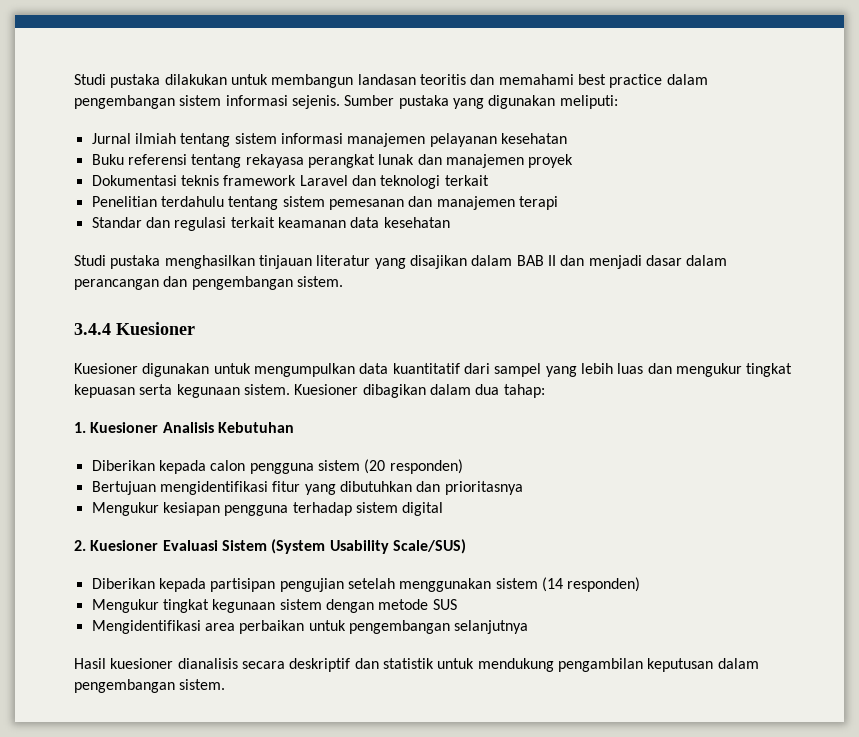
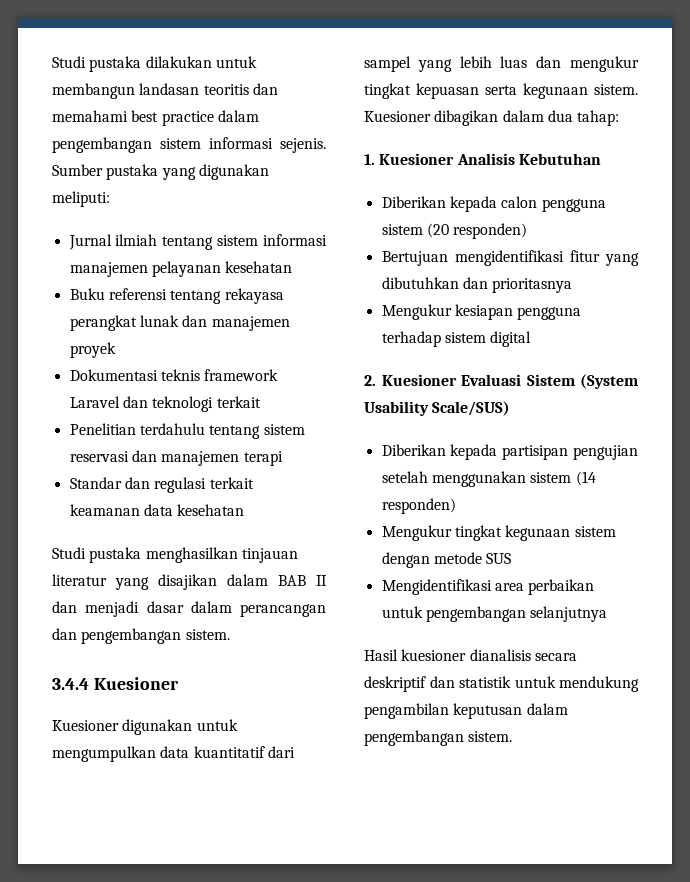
[328,199,404,210] pemesanan -> [69,451,129,462] reservasi

